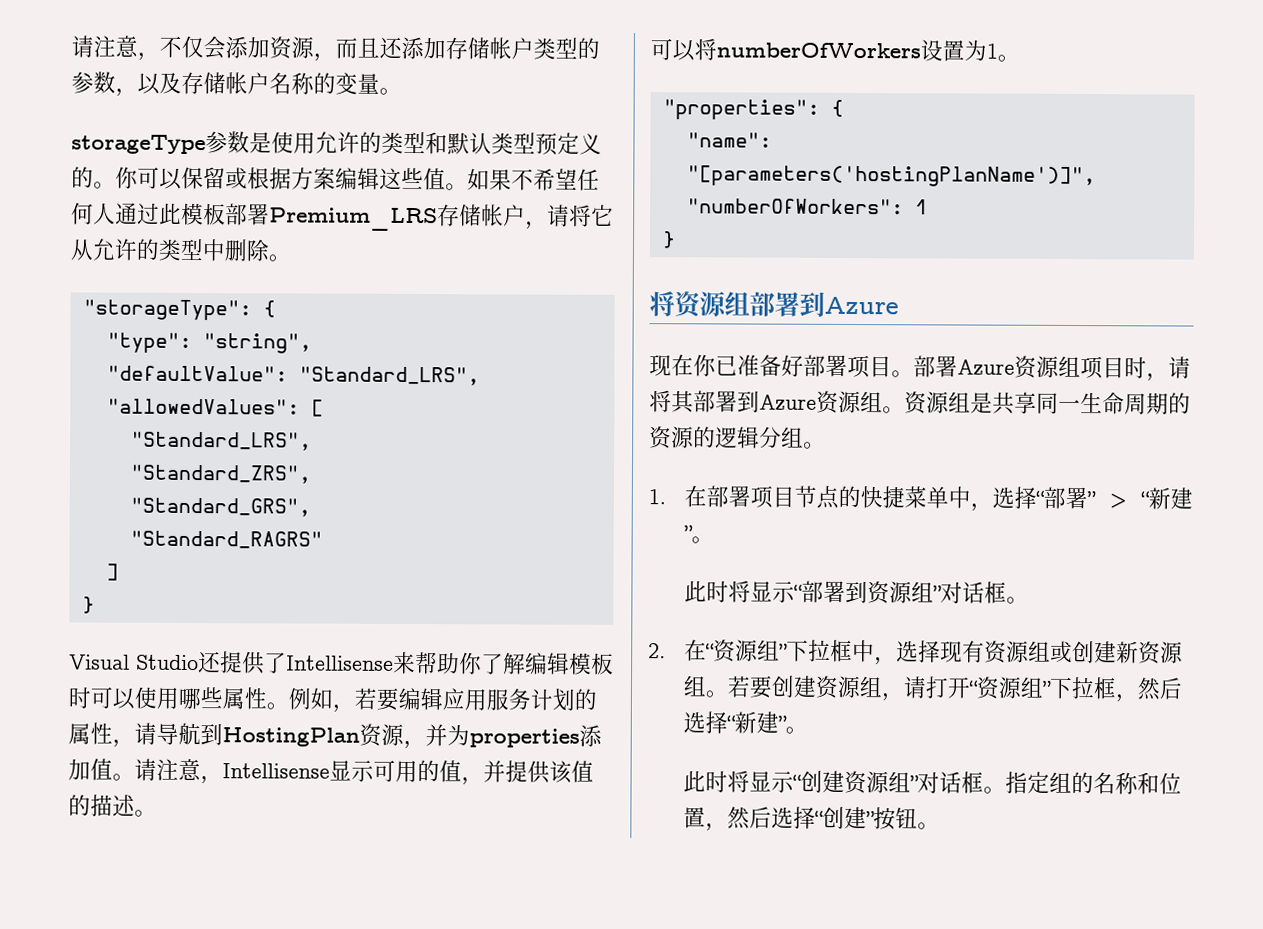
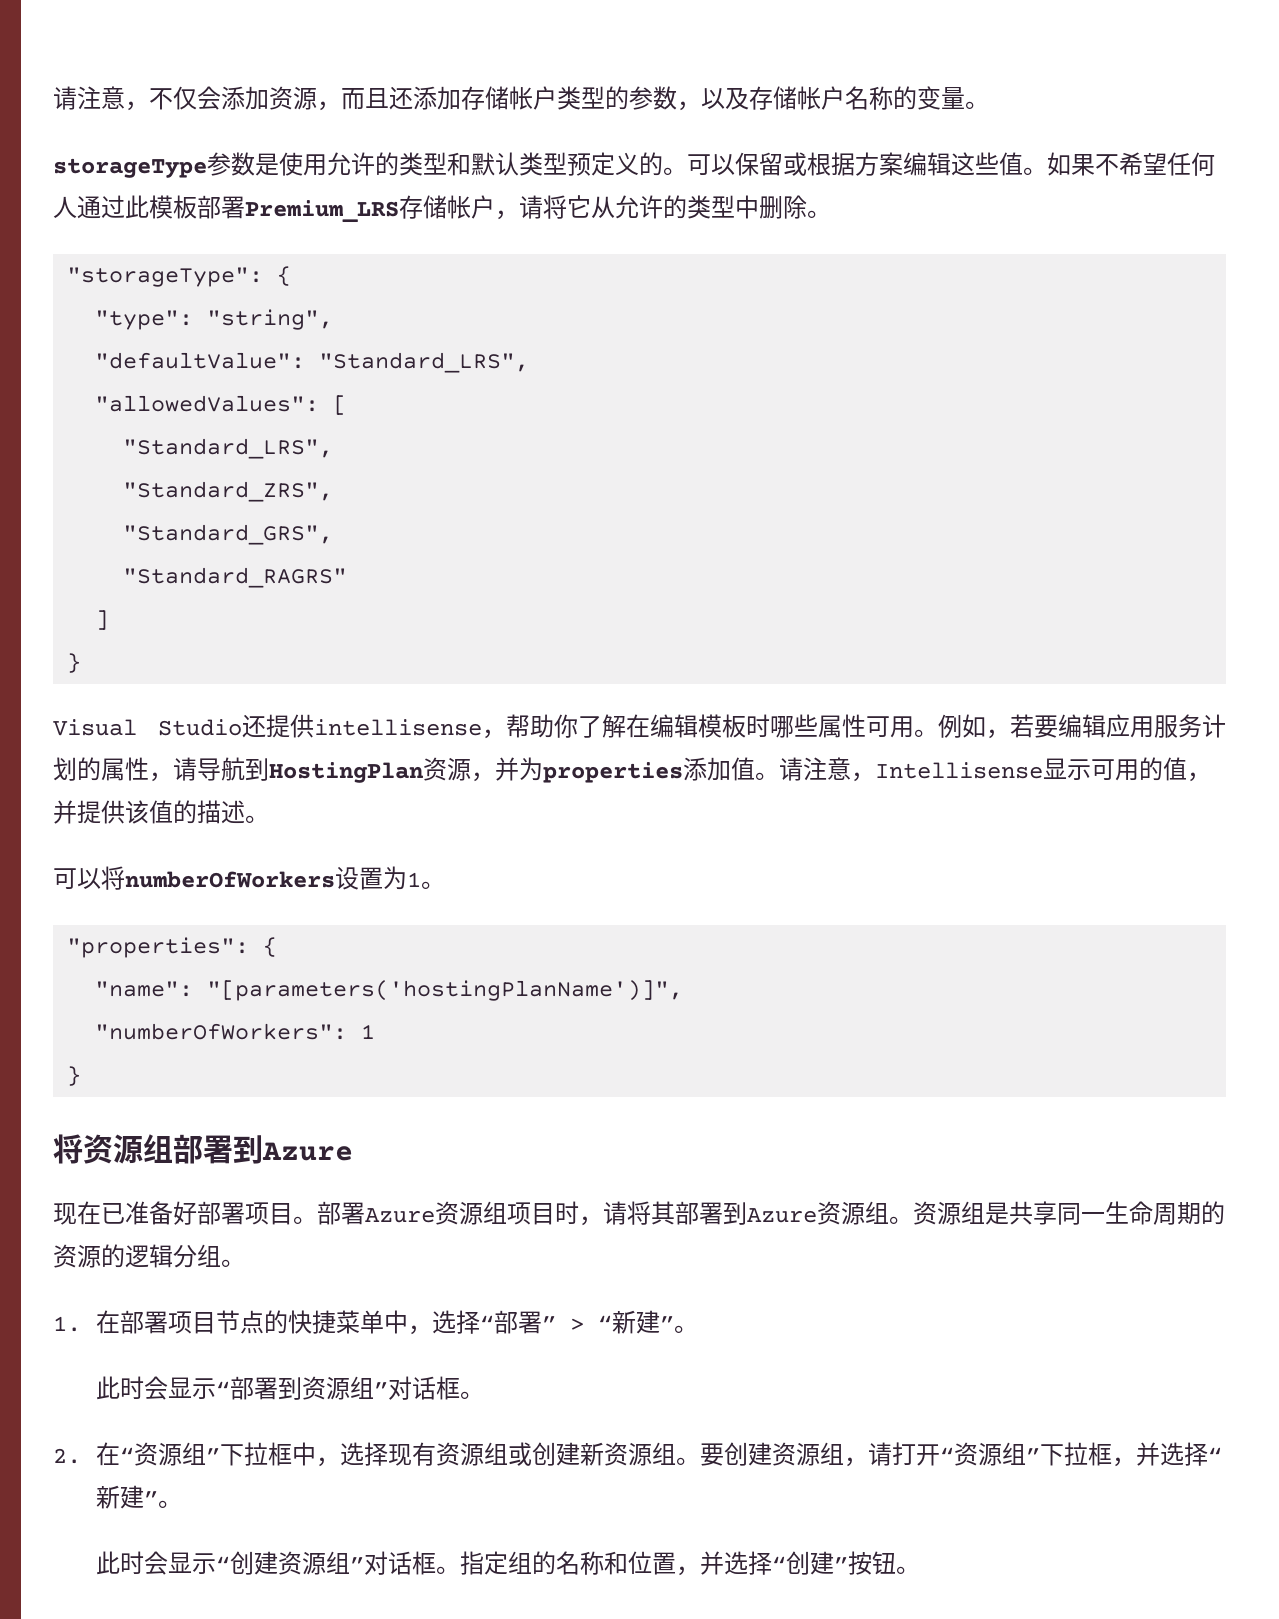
[115,166,138,189] 你 -> (687, 171) none
[264,651,416,675] 了Intellisense来 -> [314,719,506,739] intellisense，
(526, 663) none -> [626,714,650,738] 在
[90,686,179,710] 可以使用 -> (770, 725) none
(267, 698) none -> [866,716,914,738] 可用
[693,354,716,377] 你 -> (101, 1213) none
[727,580,751,603] 将 -> [144,1376,169,1400] 会
[726,675,751,698] 若 -> (701, 1461) none
[1136,677,1183,701] 然后 -> [1136,1442,1161,1466] 并
[726,770,750,793] 将 -> [144,1551,169,1575] 会
[726,806,772,830] 然后 -> [700,1551,725,1575] 并

